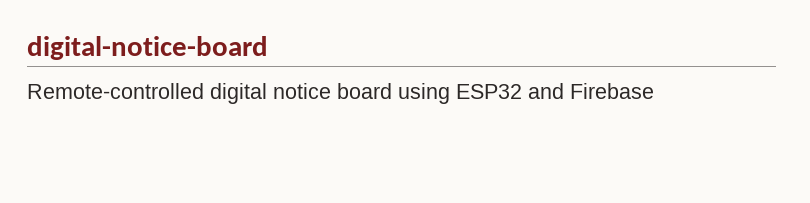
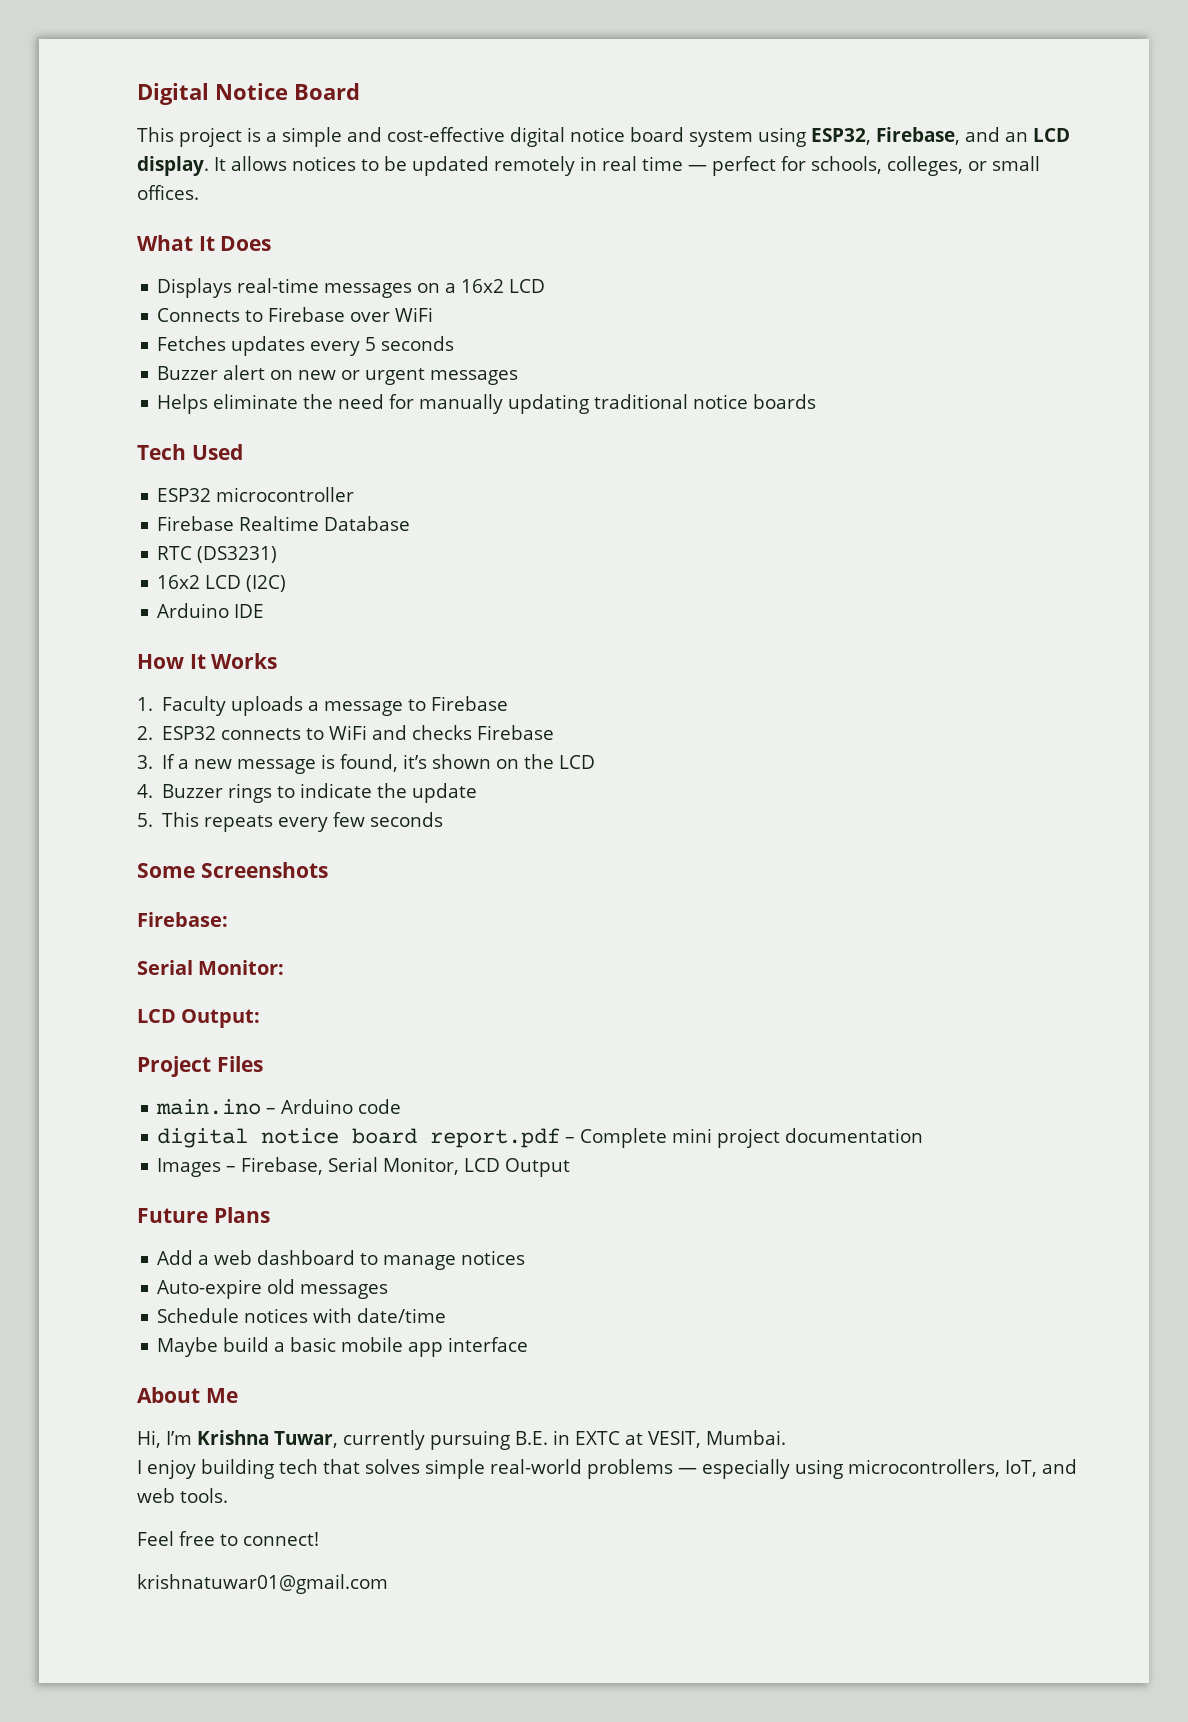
[27,36,268,60] [27,83,654,104] digital-notice-board // Remote-controlled digital notice board using ESP32 and Firebase -> [137,83,360,105] [137,127,1070,147] [137,156,1040,176] [137,185,199,200] [137,235,272,251] [157,278,546,298] [157,307,434,322] [157,336,455,356] [157,365,519,385] [157,394,817,414] [137,444,243,460] [157,487,355,502] [157,516,411,531] [157,546,278,563] [157,575,287,592] [157,603,265,618] [137,653,278,669] [137,696,509,716] [137,725,555,740] [137,754,596,774] [137,783,478,803] [137,812,444,832] [137,862,328,878] [137,912,228,927] [137,960,285,975] [137,1009,261,1028] [137,1056,263,1077] [156,1099,402,1115] [157,1128,924,1148] [157,1157,571,1177] [137,1207,270,1223] [157,1250,526,1270] [157,1279,389,1299] [157,1308,447,1323] [157,1337,529,1357] [137,1387,238,1403] [137,1430,786,1450] [137,1459,1077,1479] [137,1488,228,1503] [137,1531,319,1546] [137,1574,388,1594] Digital Notice Board // This project is a simple and cost-effective digital notice board system using ESP32, Firebase, and an LCD display. It allows notices to be updated remotely in real time — perfect for schools, colleges, or small offices. // What It Does // Displays real-time messages on a 16x2 LCD // Connects to Firebase over WiFi // Fetches updates every 5 seconds // Buzzer alert on new or urgent messages // Helps eliminate the need for manually updating traditional notice boards // Tech Used // ESP32 microcontroller // Firebase Realtime Database // RTC (DS3231) // 16x2 LCD (I2C) // Arduino IDE // How It Works // 1. Faculty uploads a message to Firebase // 2. ESP32 connects to WiFi and checks Firebase // 3. If a new message is found, it’s shown on the LCD // 4. Buzzer rings to indicate the update // 5. This repeats every few seconds // Some Screenshots // Firebase: // Serial Monitor: // LCD Output: // Project Files // main.ino – Arduino code // digital notice board report.pdf – Complete mini project documentation // Images – Firebase, Serial Monitor, LCD Output // Future Plans // Add a web dashboard to manage notices // Auto-expire old messages // Schedule notices with date/time // Maybe build a basic mobile app interface // About Me // Hi, I’m Krishna Tuwar, currently pursuing B.E. in EXTC at VESIT, Mumbai. // I enjoy building tech that solves simple real-world problems — especially using microcontrollers, IoT, and web tools. // Feel free to connect! // krishnatuwar01@gmail.com

